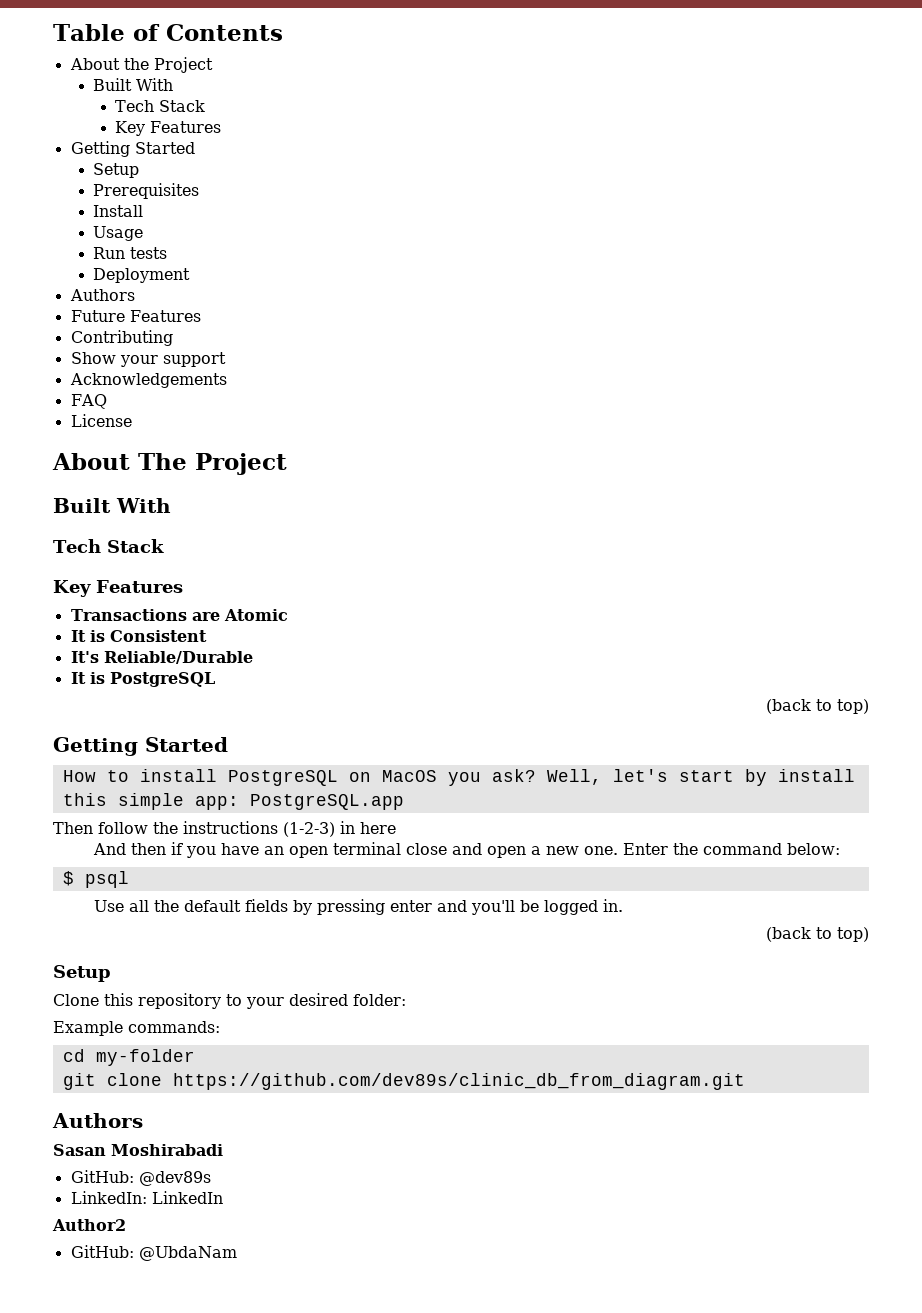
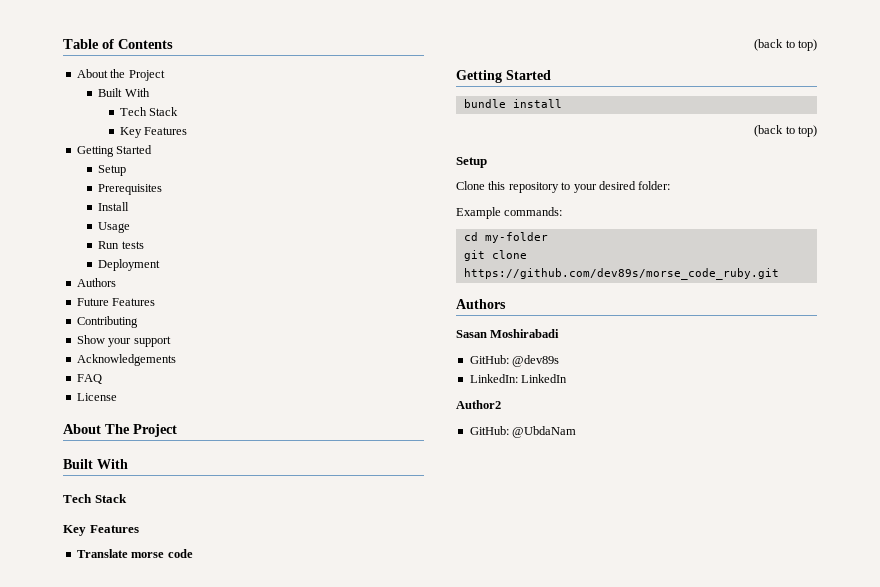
[70,609,288,621] [70,630,207,642] [70,651,253,664] [70,672,215,687] Transactions are Atomic // It is Consistent // It's Reliable/Durable // It is PostgreSQL -> [76,549,193,558] Translate morse code
[62,769,855,786] [62,793,404,810] [53,821,396,837] [92,842,840,858] [62,871,129,888] [93,899,623,915] How to install PostgreSQL on MacOS you ask? Well, let's start by install this simple app: PostgreSQL.app // Then follow the instructions (1-2-3) in here // And then if you have an open terminal close and open a new one. Enter the command below: // $ psql // Use all the default fields by pressing enter and you'll be logged in. -> [463,99,562,108] bundle install
[172,1073,745,1090] https://github.com/dev89s/clinic_db_from_diagram.git -> [463,268,779,280] https://github.com/dev89s/morse_code_ruby.git

